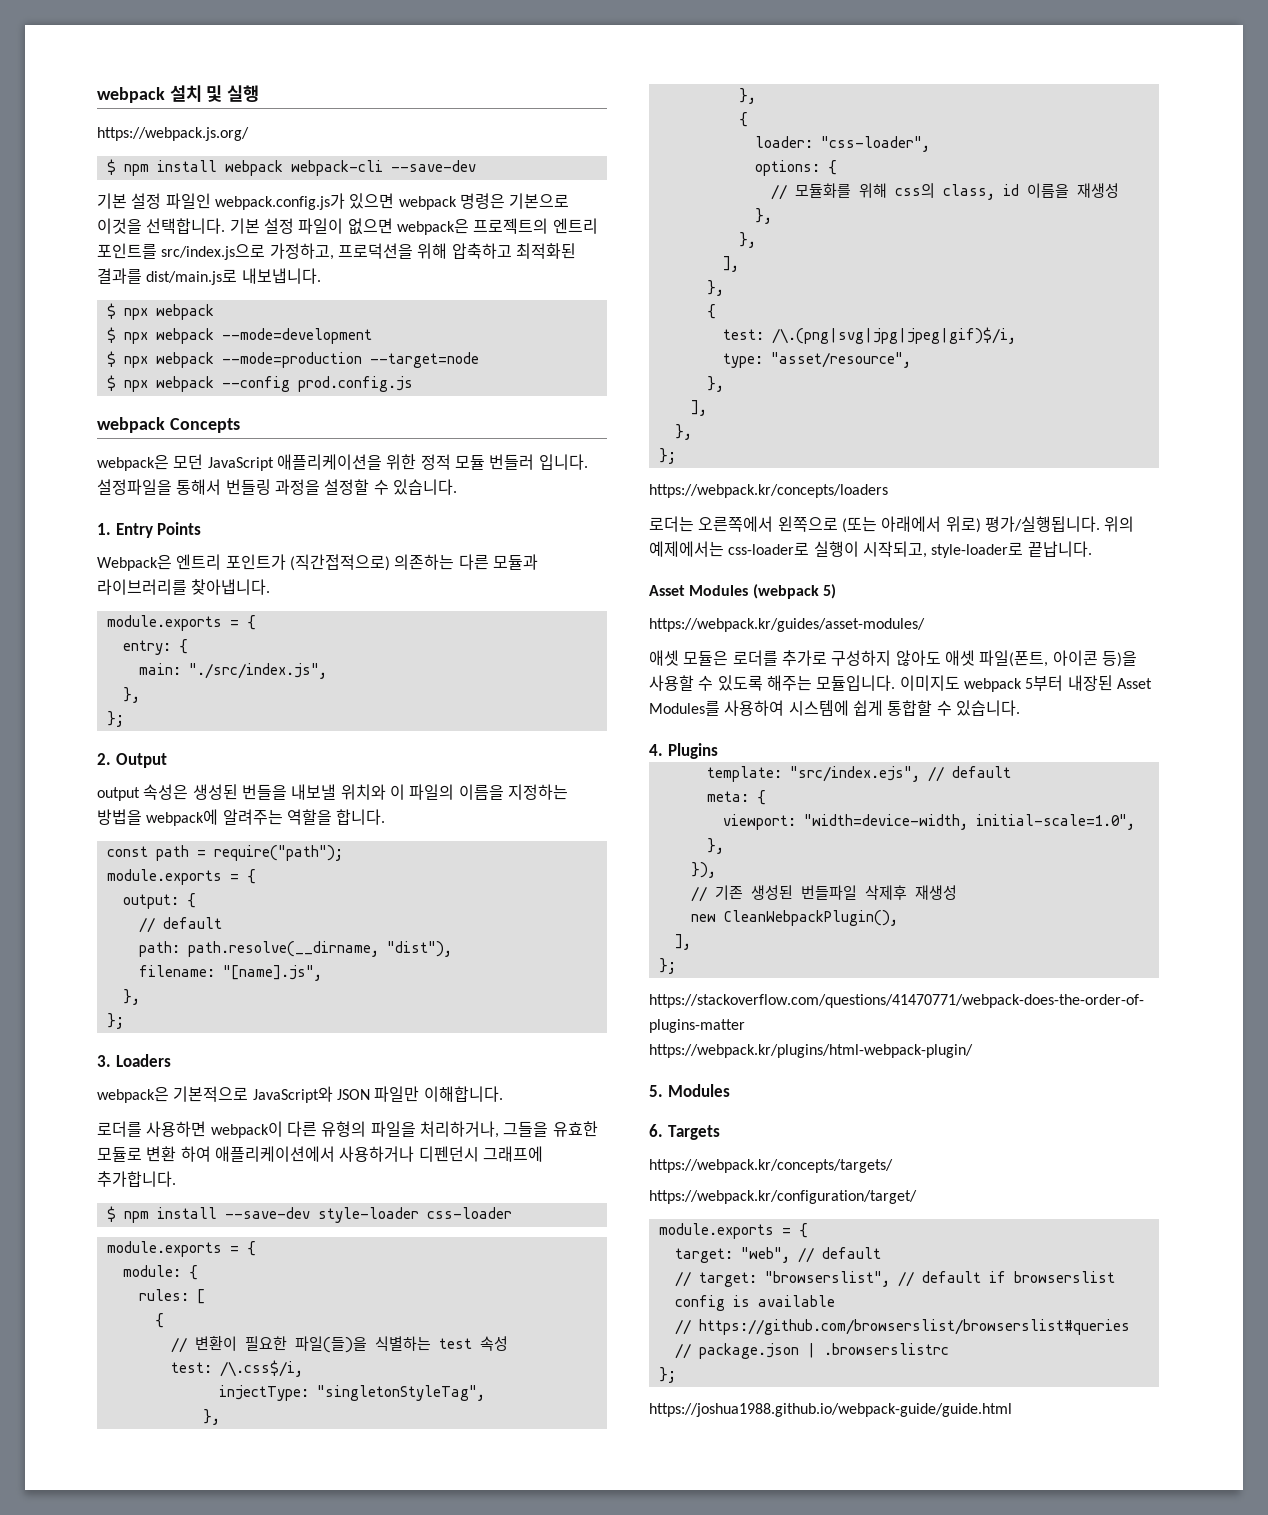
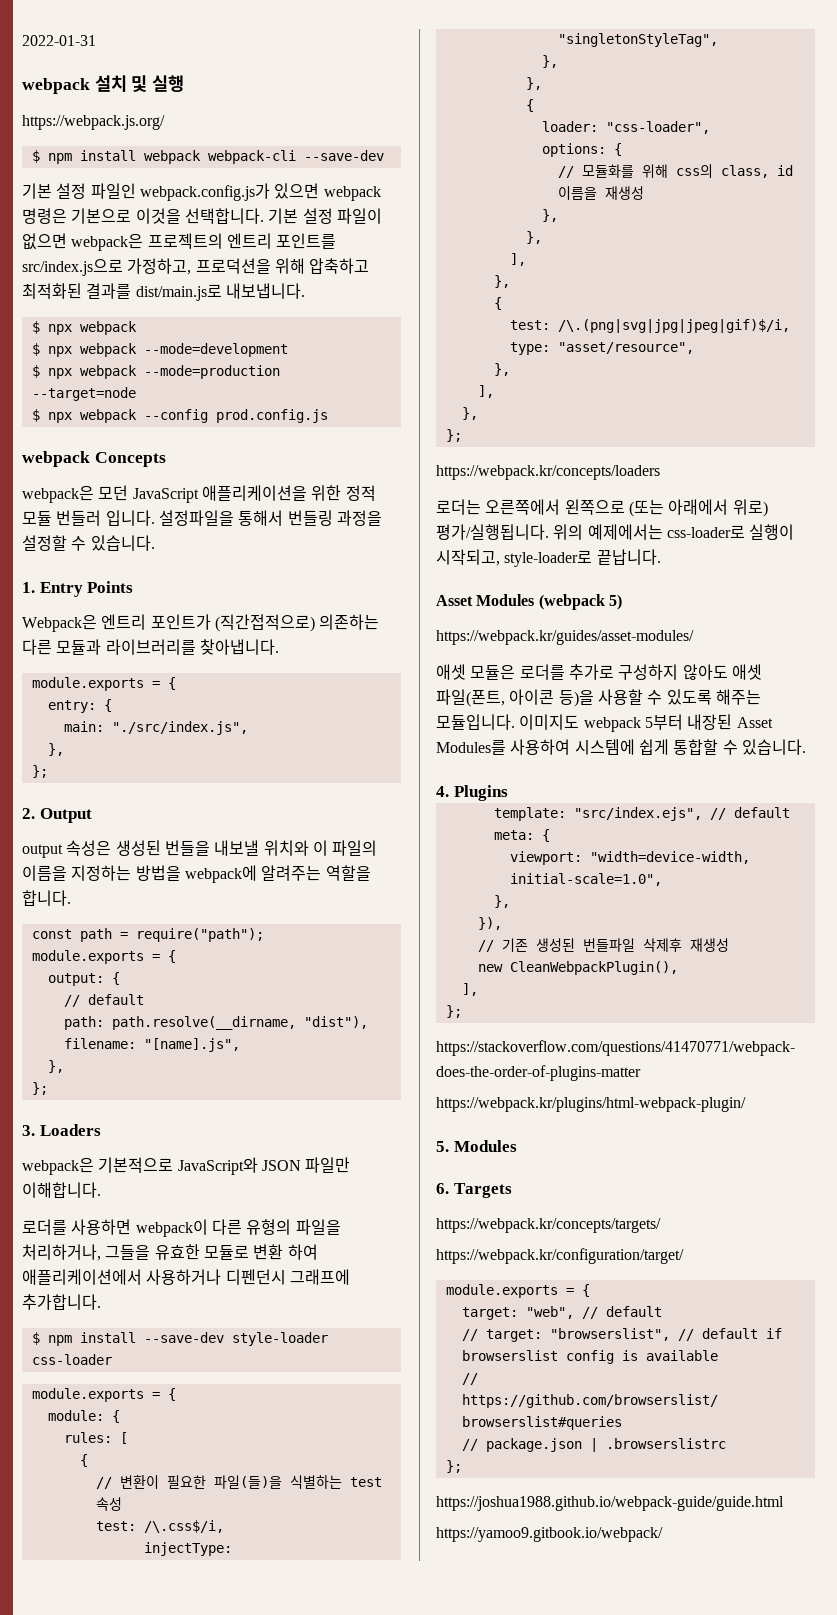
(97, 95) none -> [22,35,96,46] 2022-01-31 //
(1012, 1410) none -> [436,1527,663,1542] // https://yamoo9.gitbook.io/webpack/

